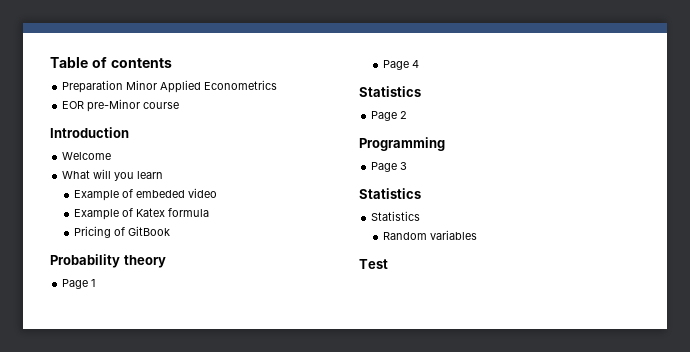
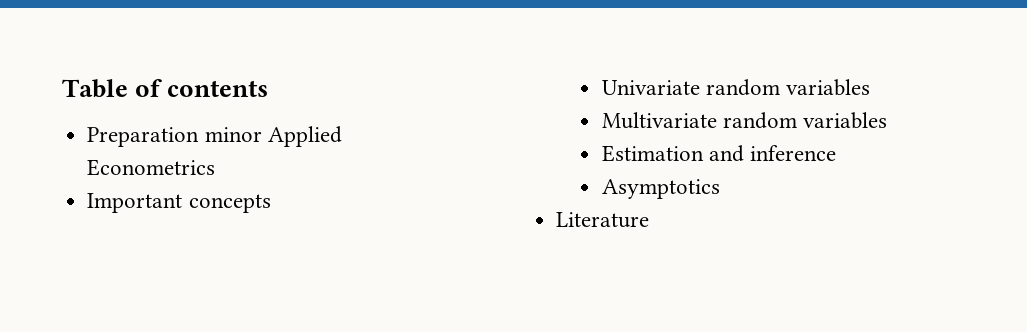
[126,80,158,90] Minor -> [204,127,262,142] minor
[62,99,180,112] [50,127,129,138] [62,152,112,160] [62,169,164,181] [74,188,218,201] [74,208,210,220] [74,226,171,238] [50,254,166,268] [62,279,96,289] [383,60,420,70] [359,86,421,97] [371,111,408,121] [359,137,445,151] [371,162,408,172] [359,188,421,199] [371,211,421,221] [383,230,478,240] [359,259,388,269] EOR pre-Minor course // Introduction // Welcome // What will you learn // Example of embeded video // Example of Katex formula // Pricing of GitBook // Probability theory // Page 1 // Page 4 // Statistics // Page 2 // Programming // Page 3 // Statistics // Statistics // Random variables // Test -> [87,193,271,213] [602,79,871,96] [602,112,888,129] [602,145,837,162] [602,179,721,199] [556,212,650,228] Important concepts // Univariate random variables // Multivariate random variables // Estimation and inference // Asymptotics // Literature

